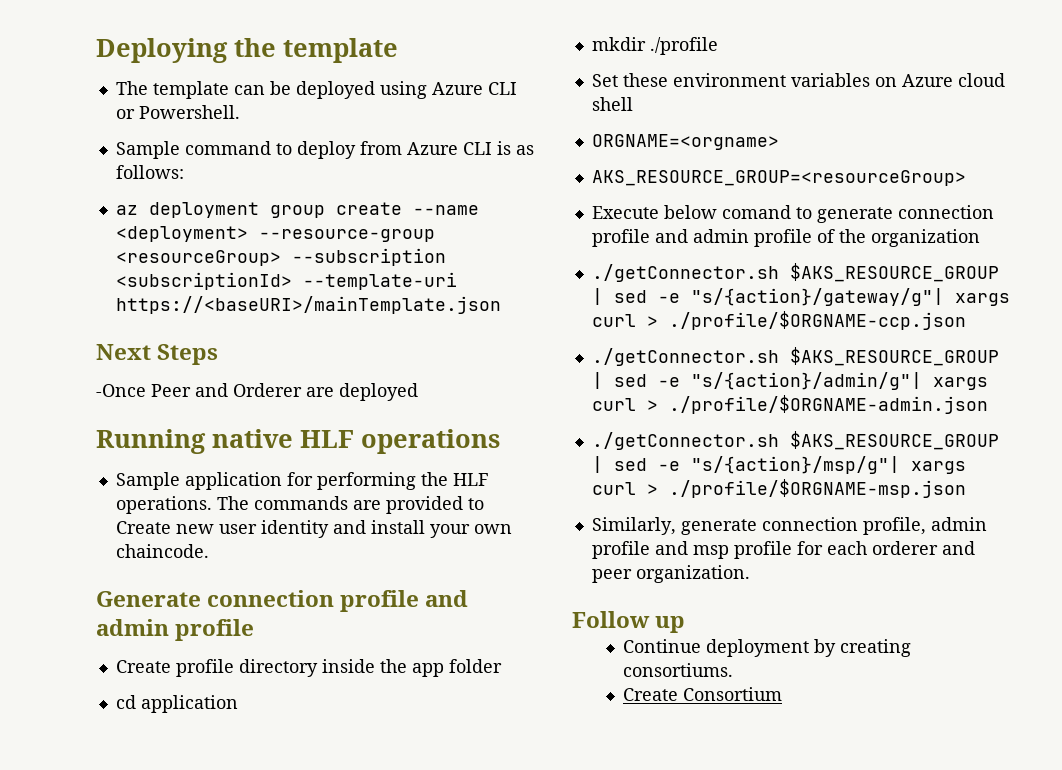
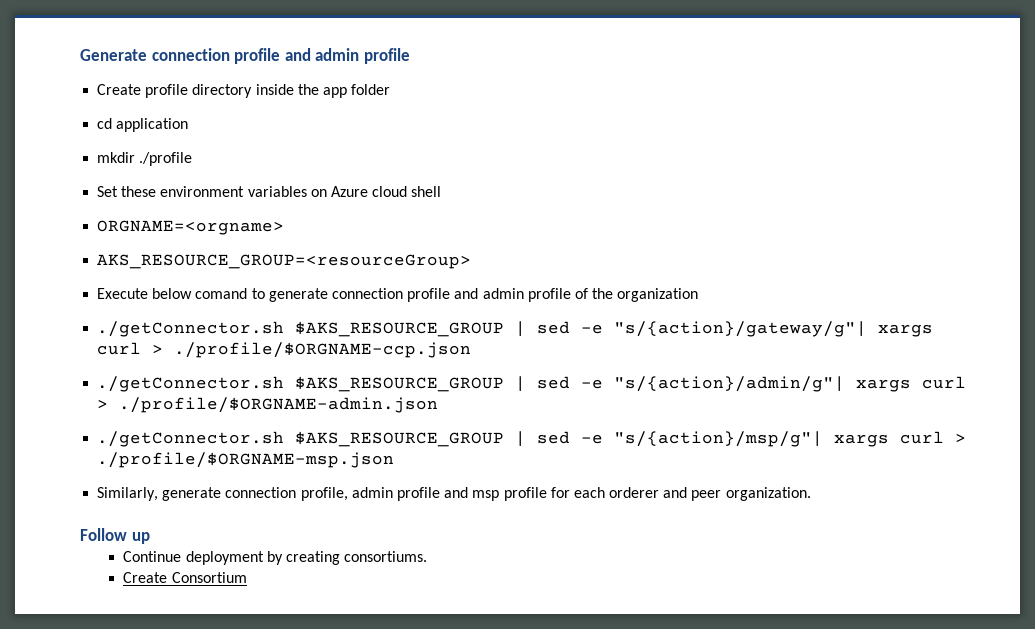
[96,38,398,63] [115,81,517,99] [115,105,240,119] [115,141,534,159] [115,165,184,179] [115,202,479,218] [115,226,435,242] [115,248,446,266] [115,272,457,290] [115,296,501,314] [96,344,219,365] [96,383,418,401] [96,429,500,454] [115,472,489,490] [115,496,484,514] [115,520,512,538] [115,544,209,558] Deploying the template // The template can be deployed using Azure CLI or Powershell. // Sample command to deploy from Azure CLI is as follows: // az deployment group create --name <deployment> --resource-group <resourceGroup> --subscription <subscriptionId> --template-uri https://<baseURI>/mainTemplate.json // Next Steps // -Once Peer and Orderer are deployed // Running native HLF operations // Sample application for performing the HLF operations. The commands are provided to Create new user identity and install your own chaincode. // -> (80, 55) none

